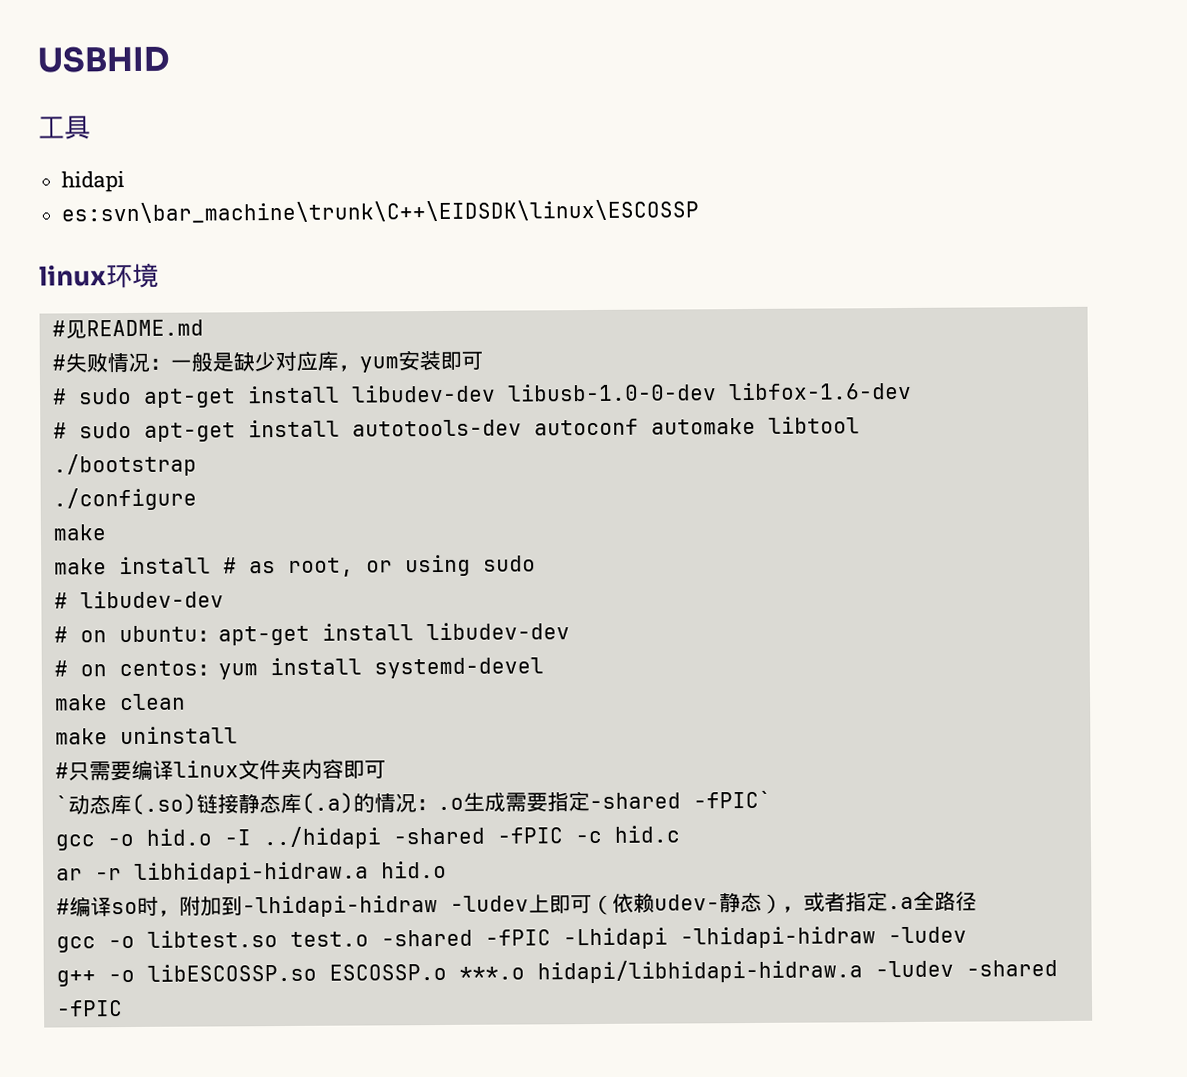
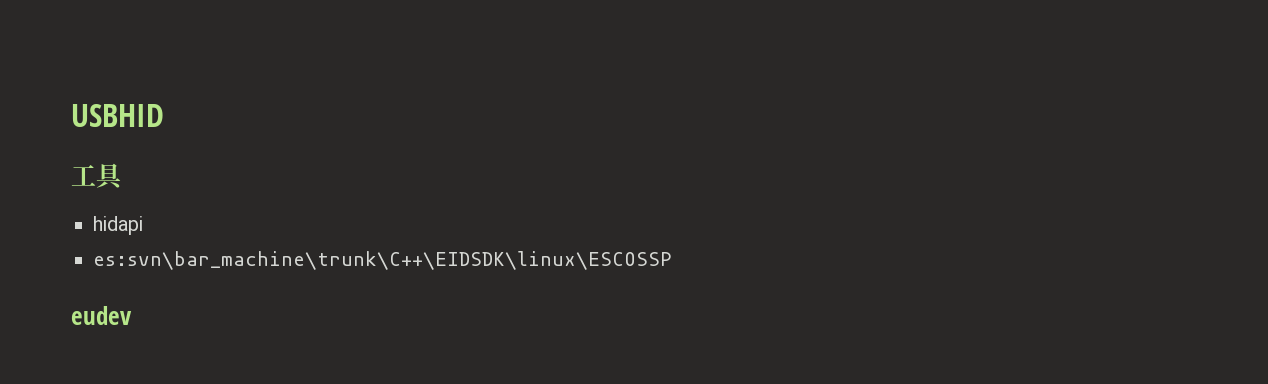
[39,262,159,289] [51,319,204,339] [51,350,483,374] [52,381,912,408] [52,416,860,442] [52,453,197,477] [52,487,197,511] [52,524,107,541] [53,554,536,577] [53,590,224,609] [53,622,570,646] [53,657,544,680] [53,693,186,711] [54,726,238,745] [54,758,386,781] [54,790,772,815] [54,825,680,851] [55,860,447,884] [55,890,977,918] [55,926,967,953] [55,959,1058,987] [55,1000,123,1017] linux环境 // #见README.md // #失败情况：一般是缺少对应库，yum安装即可 // # sudo apt-get install libudev-dev libusb-1.0-0-dev libfox-1.6-dev // # sudo apt-get install autotools-dev autoconf automake libtool // ./bootstrap // ./configure // make // make install # as root, or using sudo // # libudev-dev // # on ubuntu：apt-get install libudev-dev // # on centos：yum install systemd-devel // make clean // make uninstall // #只需要编译linux文件夹内容即可 // `动态库(.so)链接静态库(.a)的情况：.o生成需要指定-shared -fPIC` // gcc -o hid.o -I ../hidapi -shared -fPIC -c hid.c // ar -r libhidapi-hidraw.a hid.o // #编译so时，附加到-lhidapi-hidraw -ludev上即可（依赖udev-静态），或者指定.a全路径 // gcc -o libtest.so test.o -shared -fPIC -Lhidapi -lhidapi-hidraw -ludev // g++ -o libESCOSSP.so ESCOSSP.o ***.o hidapi/libhidapi-hidraw.a -ludev -shared -fPIC -> [71,306,132,325] eudev

